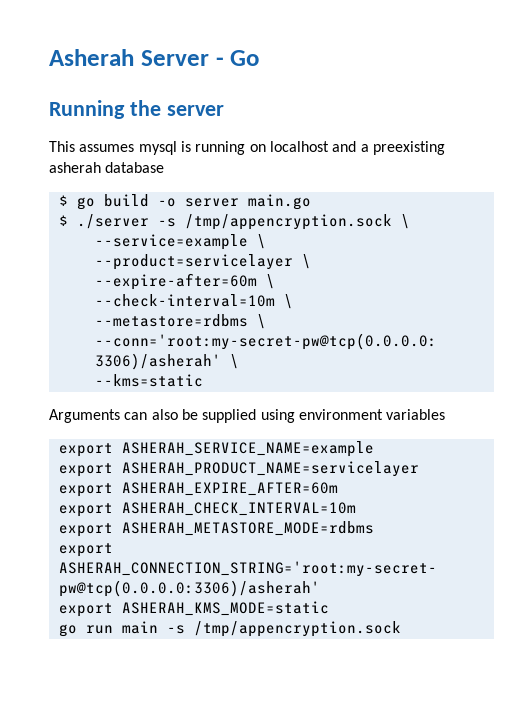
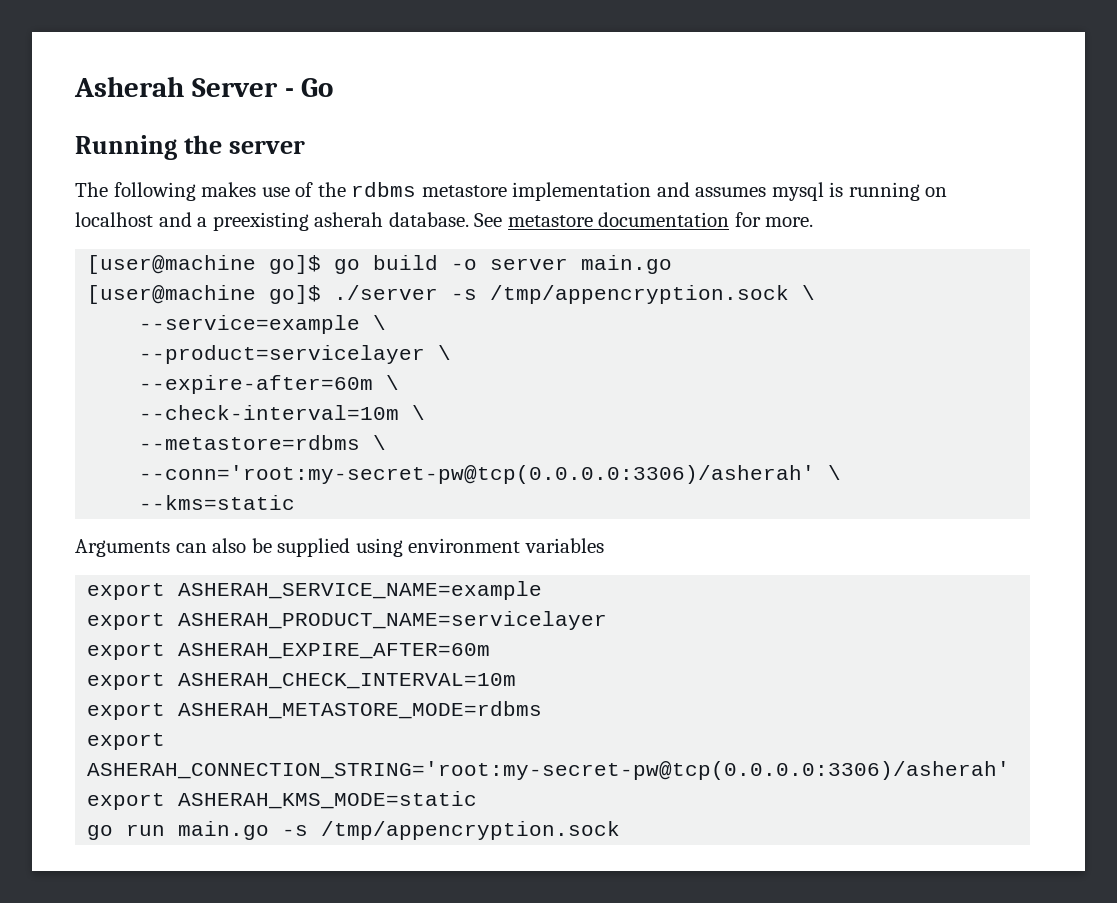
[49,141,75,152] This -> [75,182,690,201] The following makes use of the rdbms metastore implementation and
[105,162,165,173] [58,195,68,206] database // $ -> [388,212,814,227] [87,255,322,274] database. See metastore documentation for more. // [user@machine go]$
[58,215,68,226] $ -> [87,285,322,304] [user@machine go]$
[121,621,158,634] main -> [178,821,270,840] main.go

